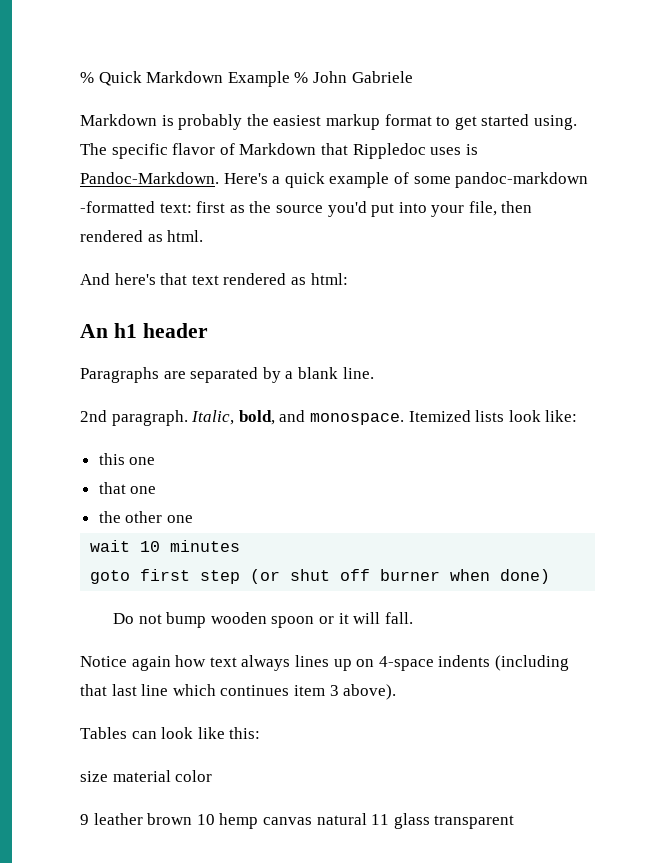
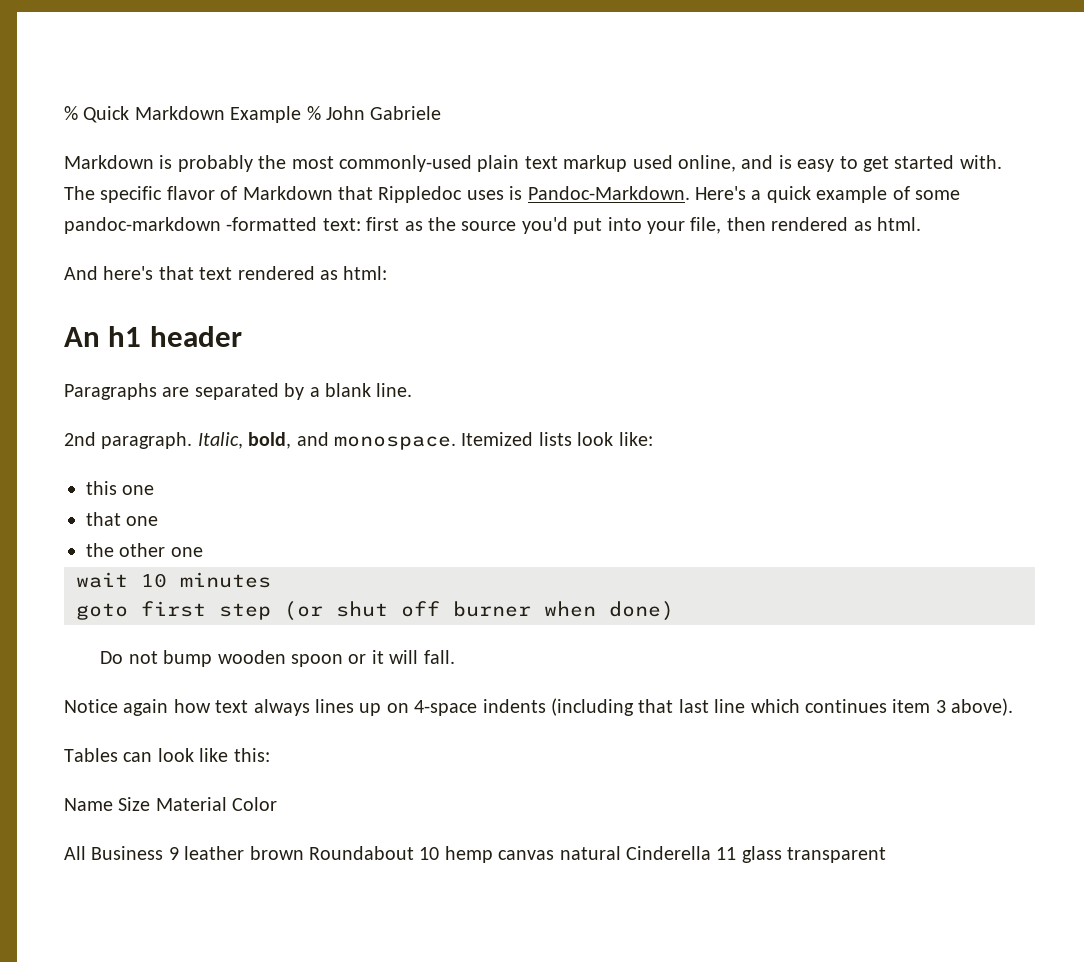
[273,114,432,130] easiest markup format -> [291,155,835,172] most commonly-used plain text markup used online, and is easy
[533,115,577,130] using. -> [959,155,1002,169] with.
[80,770,213,782] size material color // -> [64,797,278,811] [64,846,164,860] Name Size Material Color // All Business
(193, 819) none -> [309,846,414,860] Roundabout
(367, 819) none -> [625,846,711,860] Cinderella

